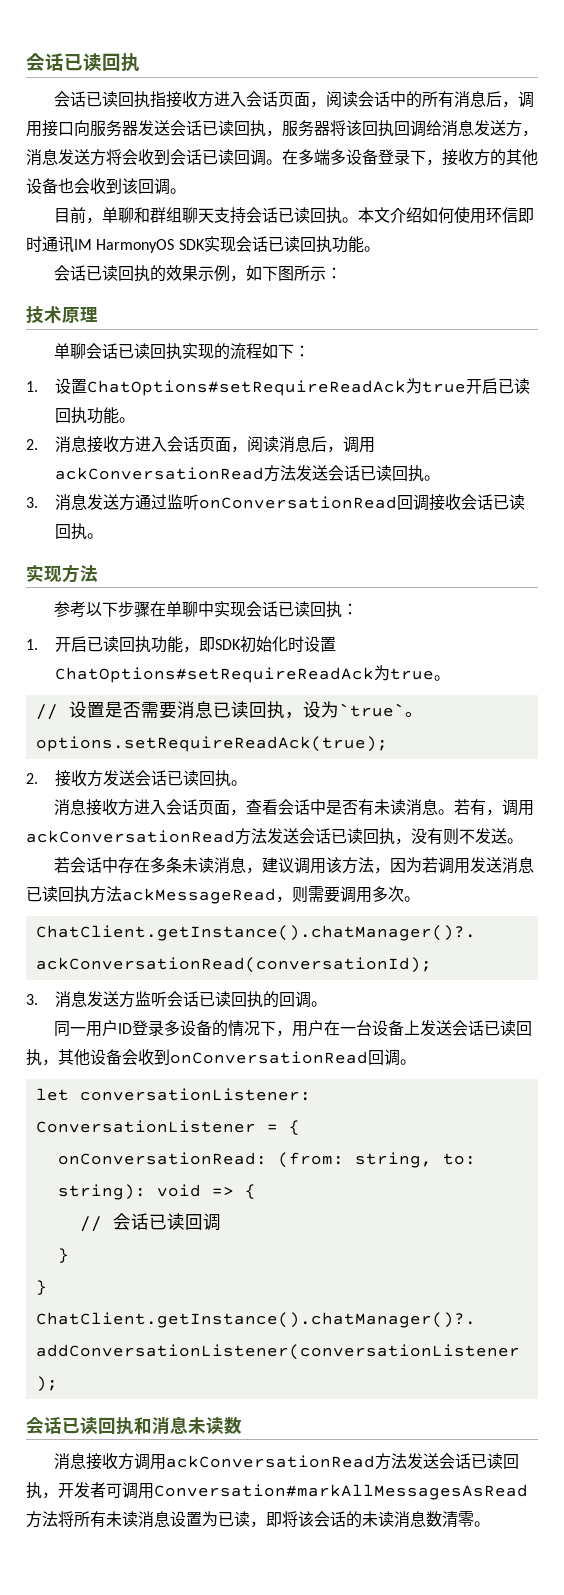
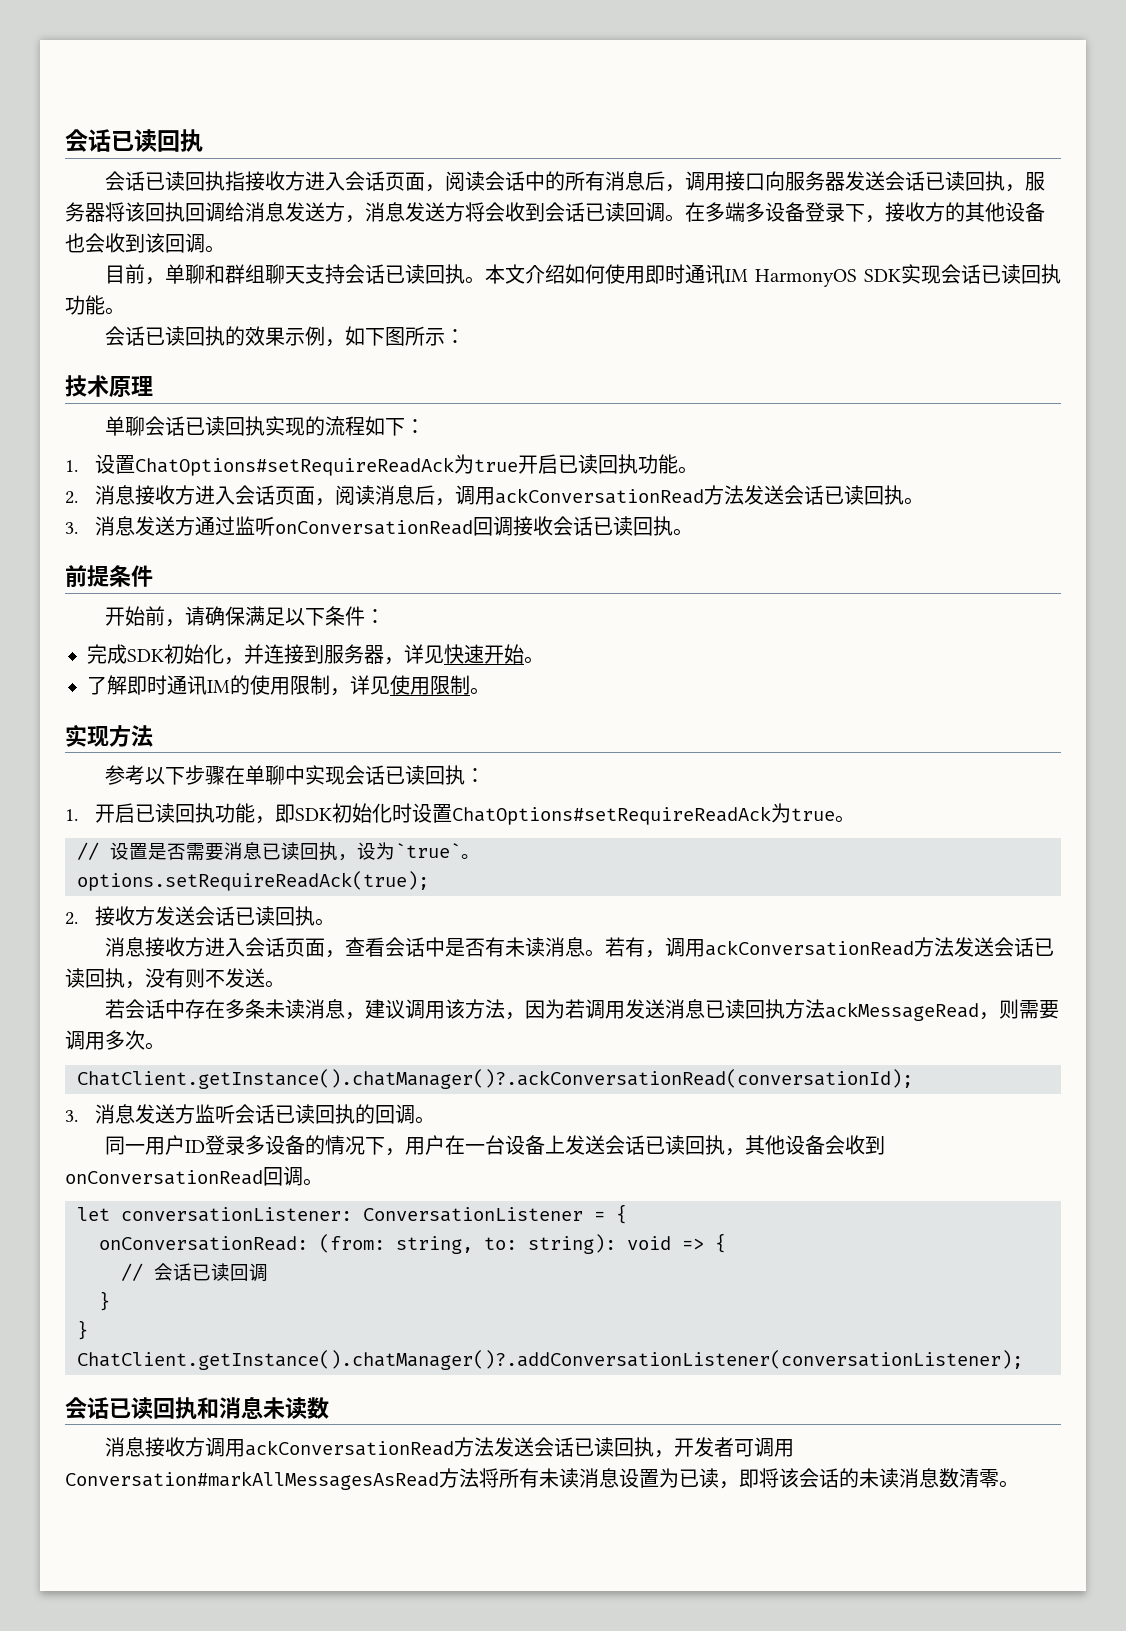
[486,207,519,223] 环信 -> (646, 275) none
(103, 536) none -> [65,565,153,587] [105,606,386,627] [87,644,544,665] [87,675,490,696] // 前提条件 // 开始前，请确保满足以下条件： // 完成SDK初始化，并连接到服务器，详见快速开始。 // 了解即时通讯IM的使用限制，详见使用限制。

